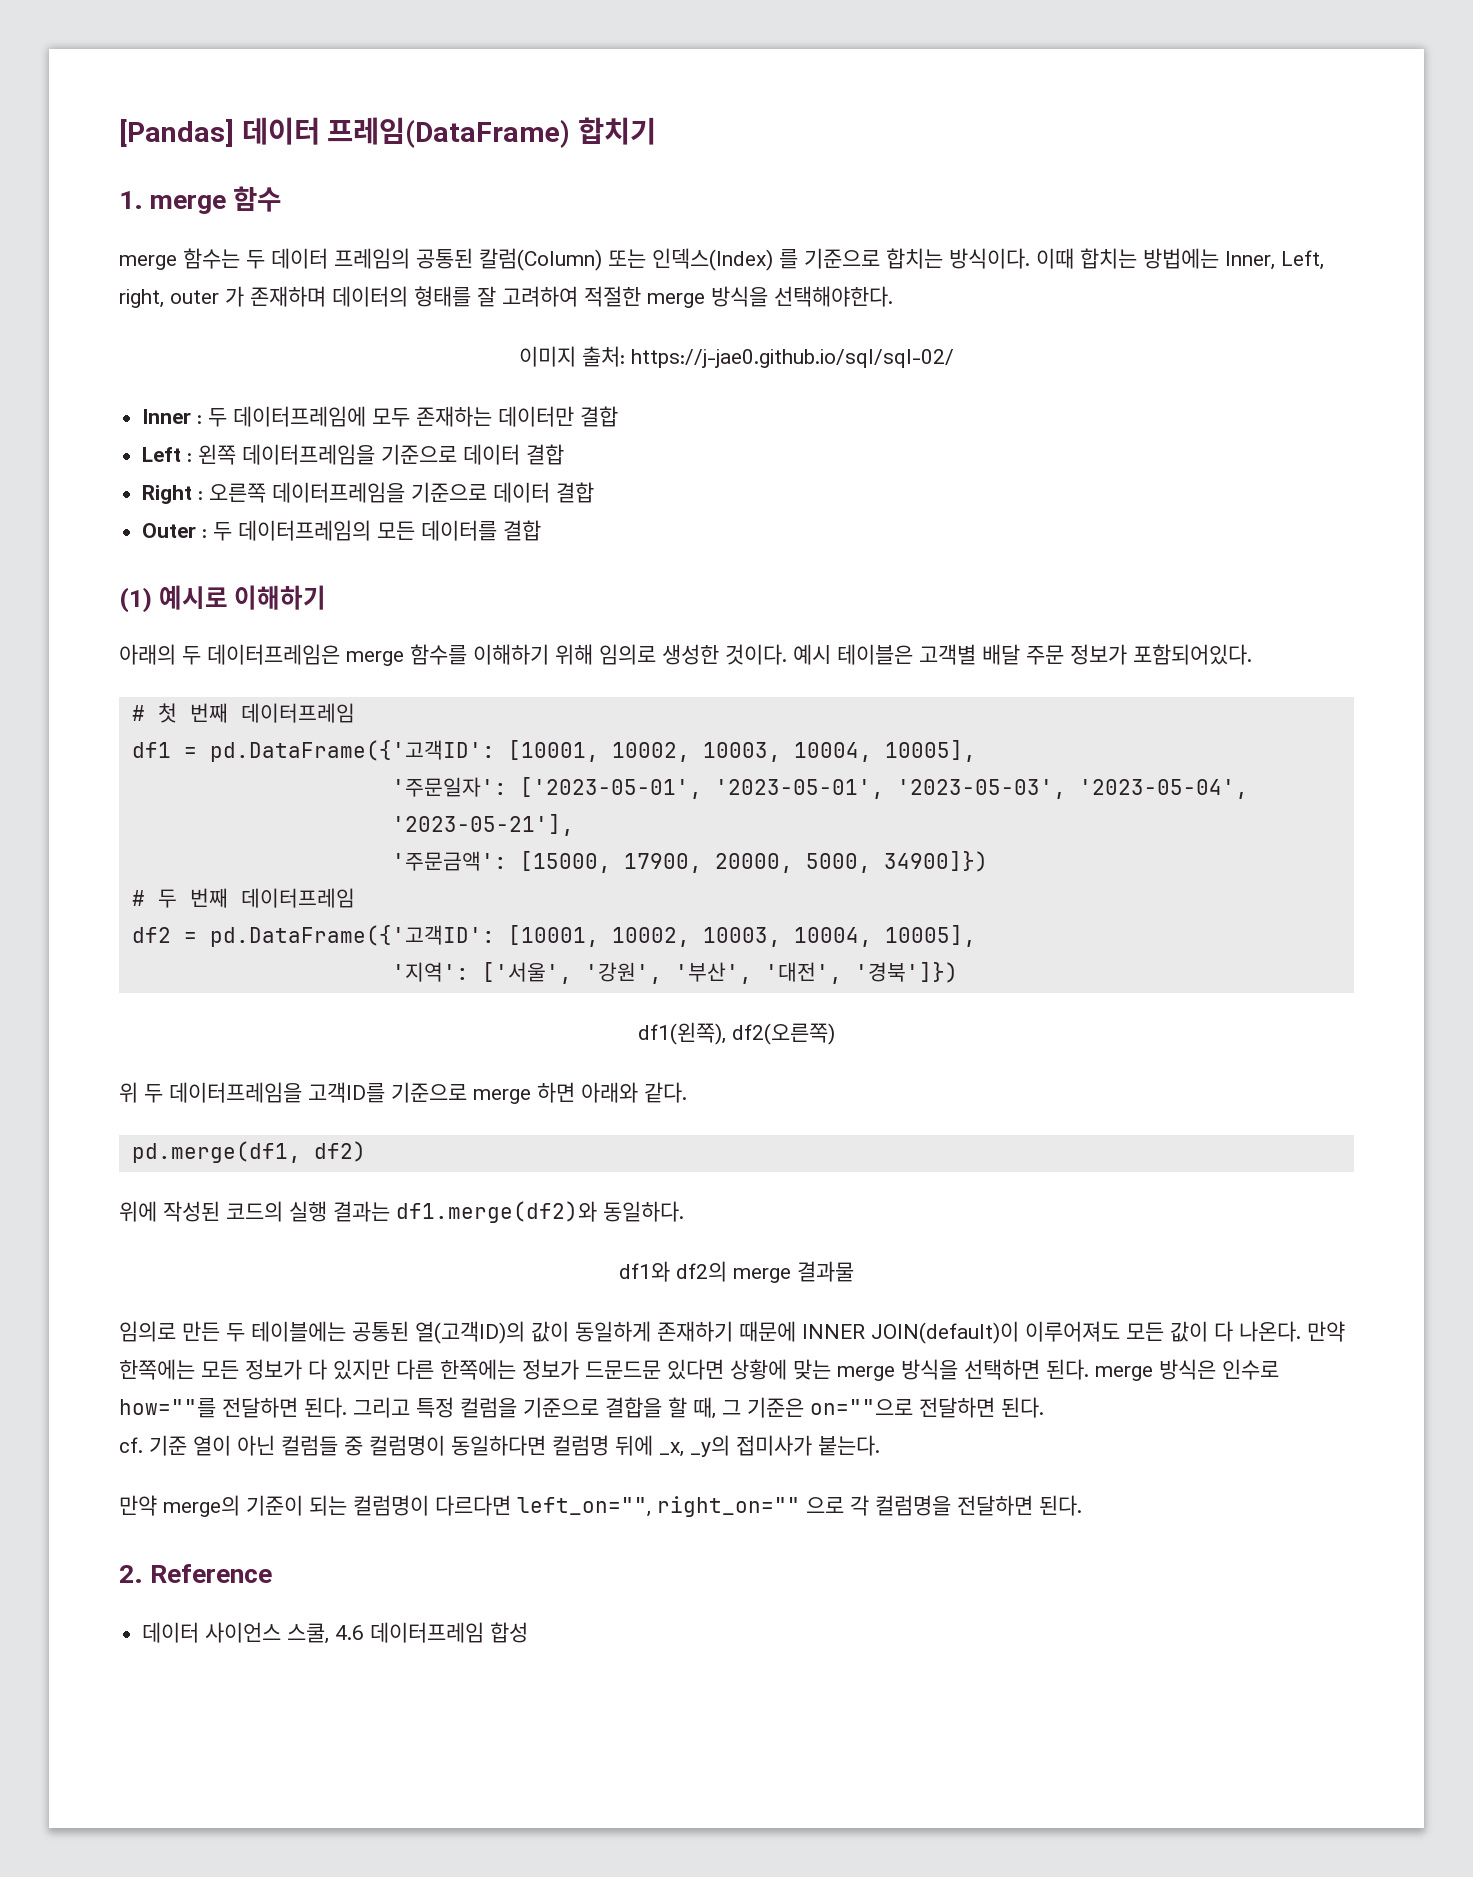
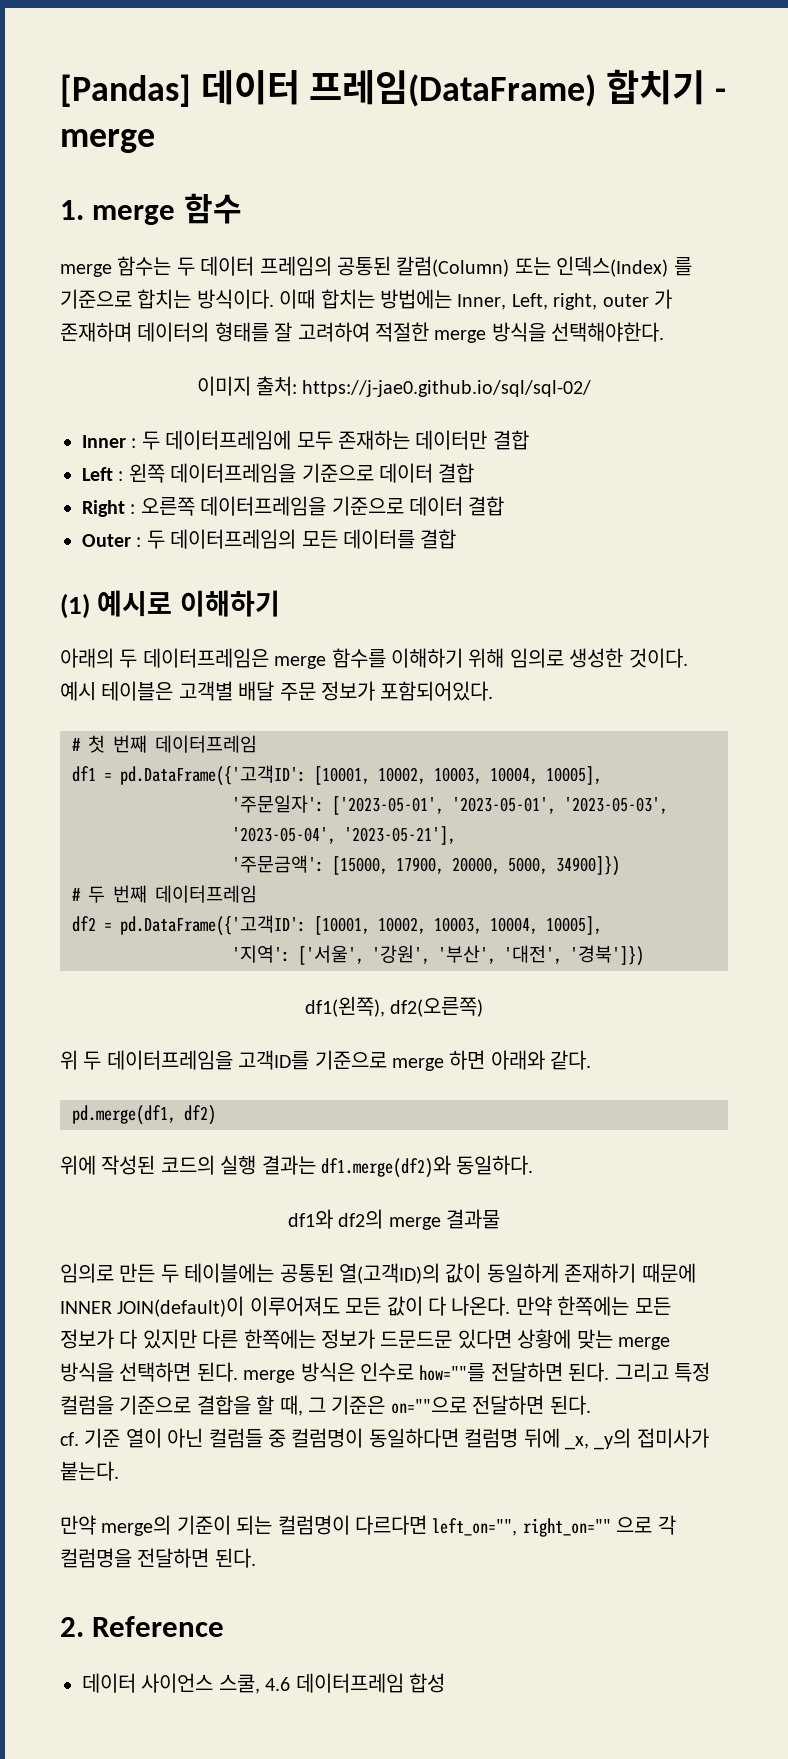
(657, 131) none -> [714,88,726,101] [60,129,155,153] - merge

